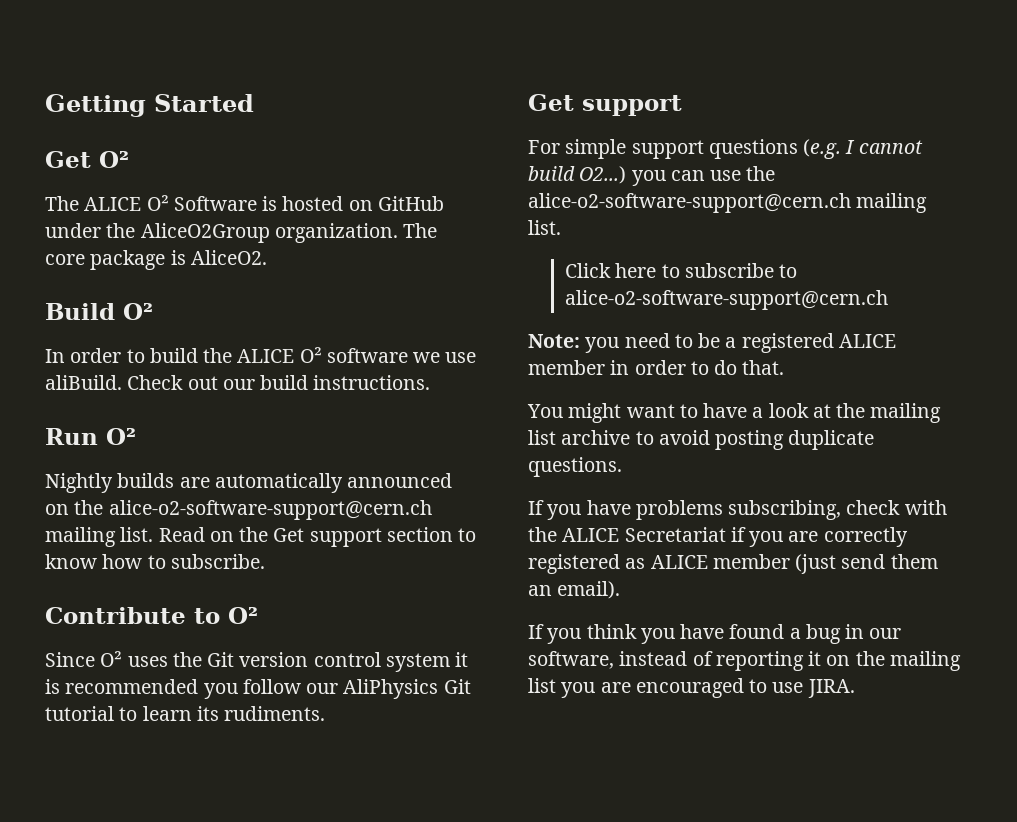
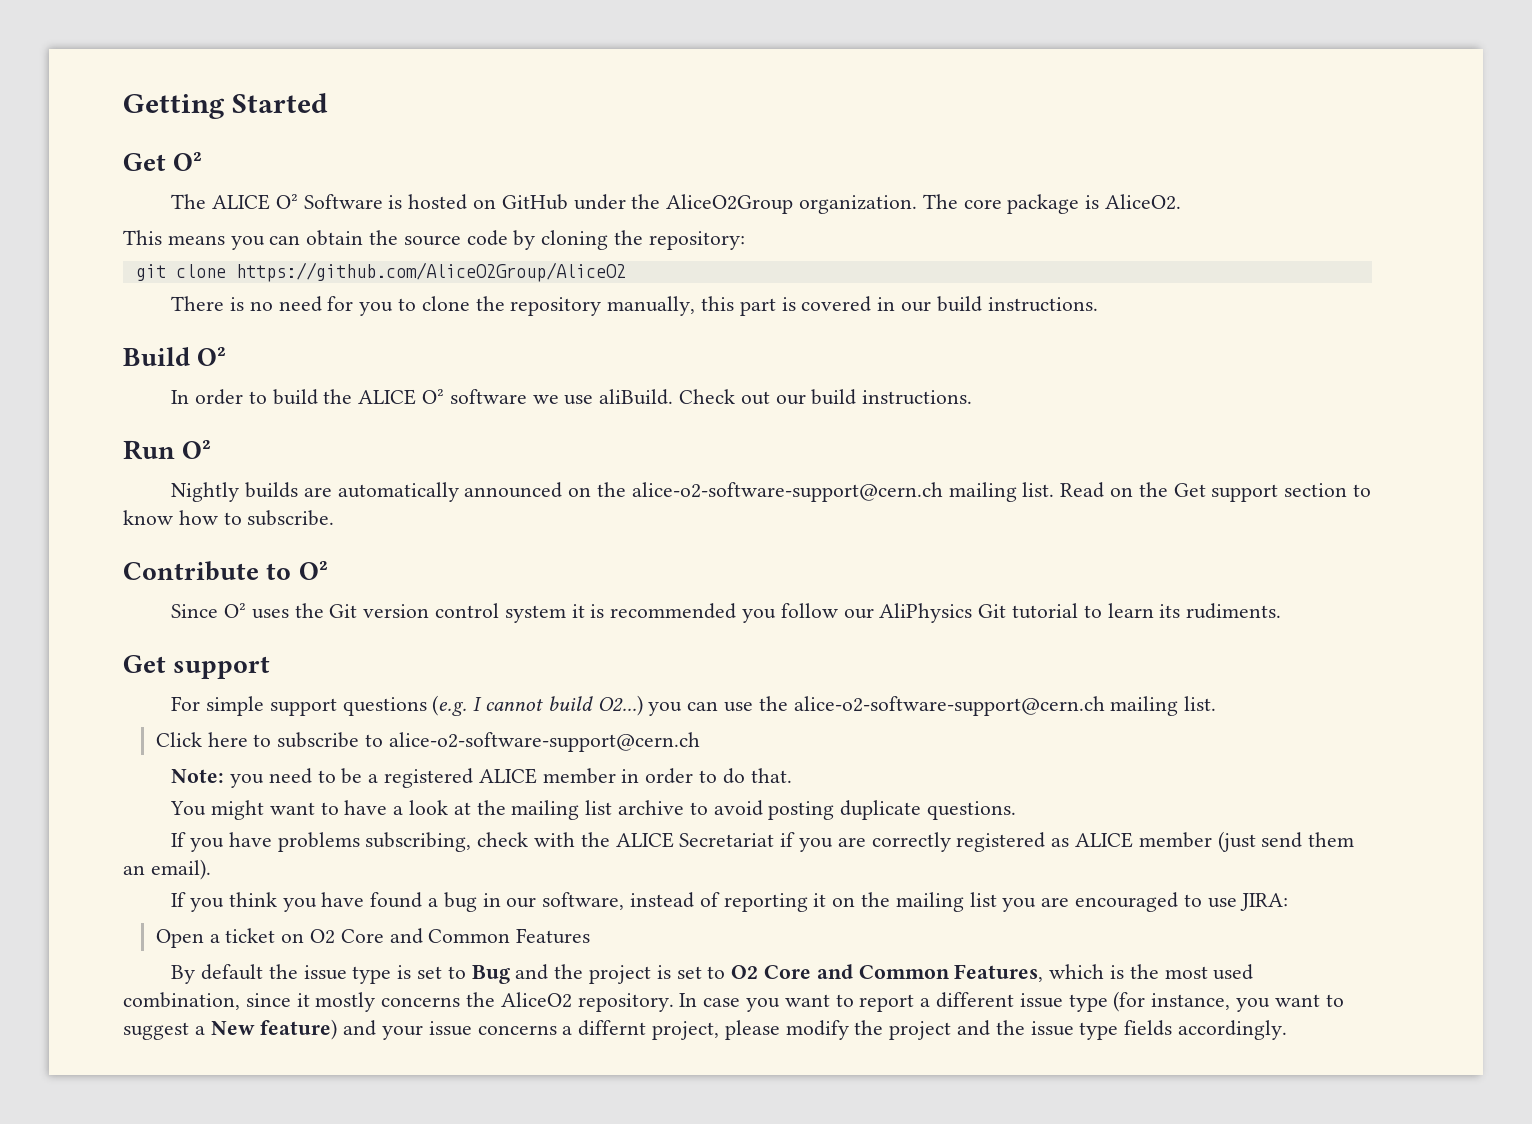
(267, 257) none -> [123,230,745,250] [135,262,626,282] [171,296,1098,316] // This means you can obtain the source code by cloning the repository: // git clone https://github.com/AliceO2Group/AliceO2 // There is no need for you to clone the repository manually, this part is covered in our build instructions.
[807,679,855,698] JIRA. -> [1240,893,1289,911] [155,928,591,948] [171,964,1254,984] [123,991,1344,1012] [123,1019,1288,1040] JIRA: // Open a ticket on O2 Core and Common Features // By default the issue type is set to Bug and the project is set to O2 Core and Common Features, which is the most used combination, since it mostly concerns the AliceO2 repository. In case you want to report a different issue type (for instance, you want to suggest a New feature) and your issue concerns a differnt project, please modify the project and the issue type fields accordingly.

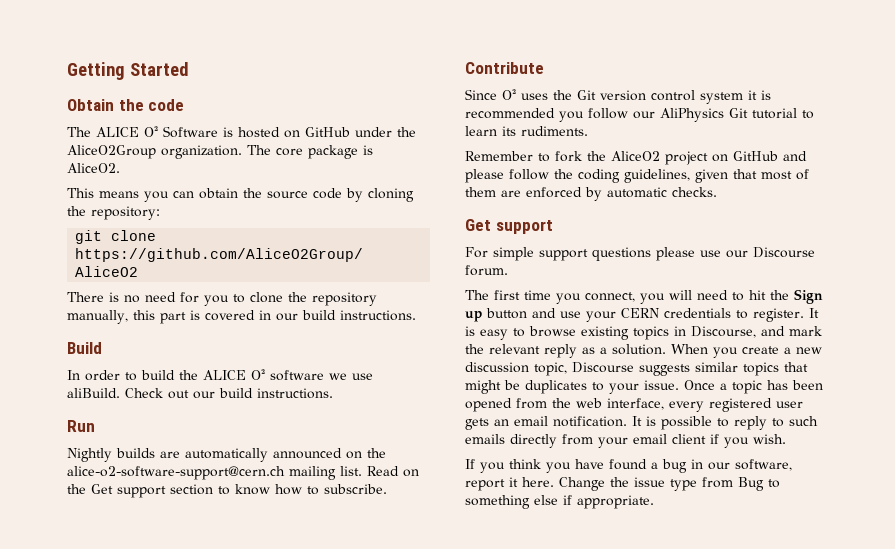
[123,152,203,171] Get O² -> [67,99,185,111] Obtain the code
[197,347,227,366] O² -> (102, 348) none
[182,440,212,459] O² -> (95, 426) none
[266,561,328,580] to O² -> (544, 68) none
(1282, 611) none -> [465,151,807,165] [465,169,809,183] [465,187,717,201] // Remember to fork the AliceO2 project on GitHub and please follow the coding guidelines, given that most of them are enforced by automatic checks.
[432,695,1217,716] [155,732,700,752] [171,768,792,788] [170,800,1017,820] [171,831,1355,852] [123,859,211,880] (e.g. I cannot build O2...) you can use the alice-o2-software-support@cern.ch mailing list. // Click here to subscribe to alice-o2-software-support@cern.ch // Note: you need to be a registered ALICE member in order to do that. // You might want to have a look at the mailing list archive to avoid posting duplicate questions. // If you have problems subscribing, check with the ALICE Secretariat if you are correctly registered as ALICE member (just send them an email). -> [656,247,815,261] [465,265,508,276] [465,289,823,304] [465,308,819,322] [465,326,822,340] [465,344,822,358] [465,362,808,376] [465,380,823,394] [465,398,803,412] [465,416,818,430] [465,434,786,448] please use our Discourse forum. // The first time you connect, you will need to hit the Sign up button and use your CERN credentials to register. It is easy to browse existing topics in Discourse, and mark the relevant reply as a solution. When you create a new discussion topic, Discourse suggests similar topics that might be duplicates to your issue. Once a topic has been opened from the web interface, every registered user gets an email notification. It is possible to reply to such emails directly from your email client if you wish.
[630,892,1289,912] [155,928,591,948] [171,964,1254,984] [123,991,1344,1012] [123,1019,1288,1040] instead of reporting it on the mailing list you are encouraged to use JIRA: // Open a ticket on O2 Core and Common Features // By default the issue type is set to Bug and the project is set to O2 Core and Common Features, which is the most used combination, since it mostly concerns the AliceO2 repository. In case you want to report a different issue type (for instance, you want to suggest a New feature) and your issue concerns a differnt project, please modify the project and the issue type fields accordingly. -> [465,477,780,491] [465,495,654,509] report it here. Change the issue type from Bug to something else if appropriate.

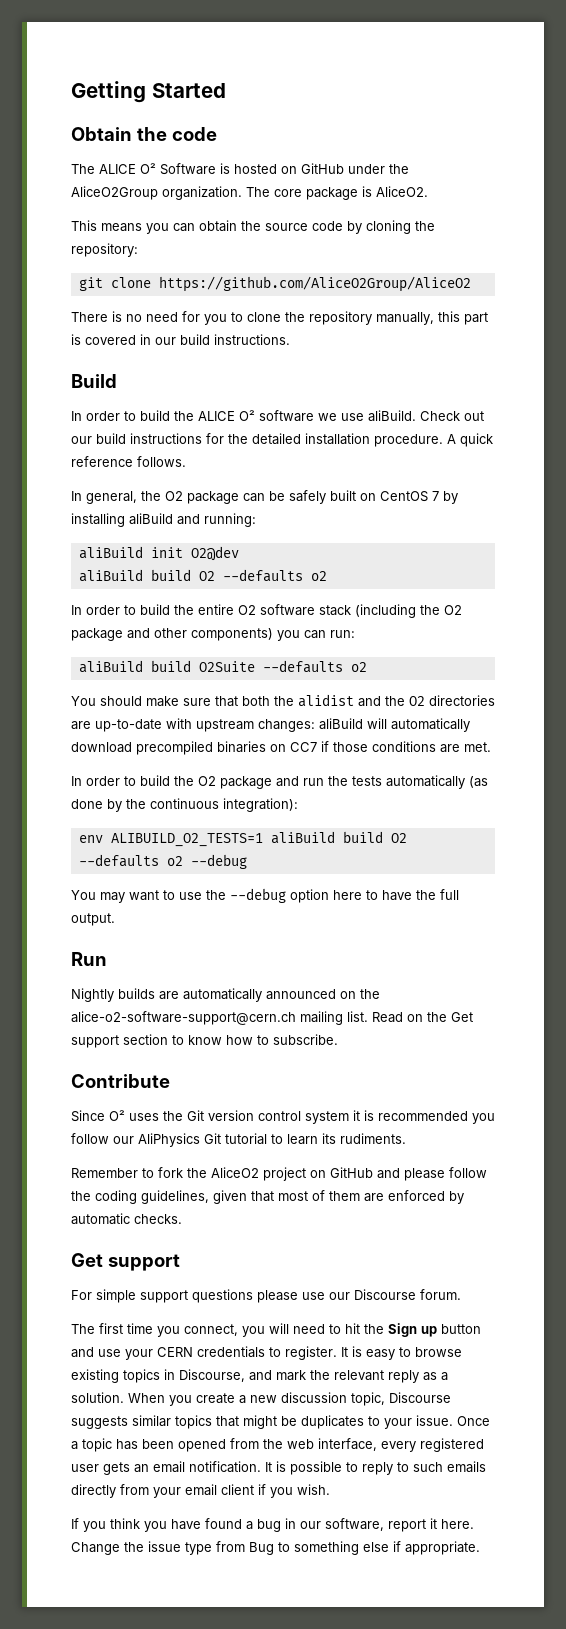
[257,388,333,399] instructions. -> [130,433,493,447] [71,456,186,467] [71,490,458,504] [71,513,256,527] [78,546,239,561] [78,569,327,582] [71,604,462,618] [71,628,355,641] [78,660,367,673] [71,694,495,707] [71,718,470,732] [71,741,491,755] [71,775,488,789] [71,798,298,812] [78,831,407,847] [78,854,247,869] [71,888,459,903] [71,913,115,926] instructions for the detailed installation procedure. A quick reference follows. // In general, the O2 package can be safely built on CentOS 7 by installing aliBuild and running: // aliBuild init O2@dev // aliBuild build O2 --defaults o2 // In order to build the entire O2 software stack (including the O2 package and other components) you can run: // aliBuild build O2Suite --defaults o2 // You should make sure that both the alidist and the O2 directories are up-to-date with upstream changes: aliBuild will automatically download precompiled binaries on CC7 if those conditions are met. // In order to build the O2 package and run the tests automatically (as done by the continuous integration): // env ALIBUILD_O2_TESTS=1 aliBuild build O2 --defaults o2 --debug // You may want to use the --debug option here to have the full output.

